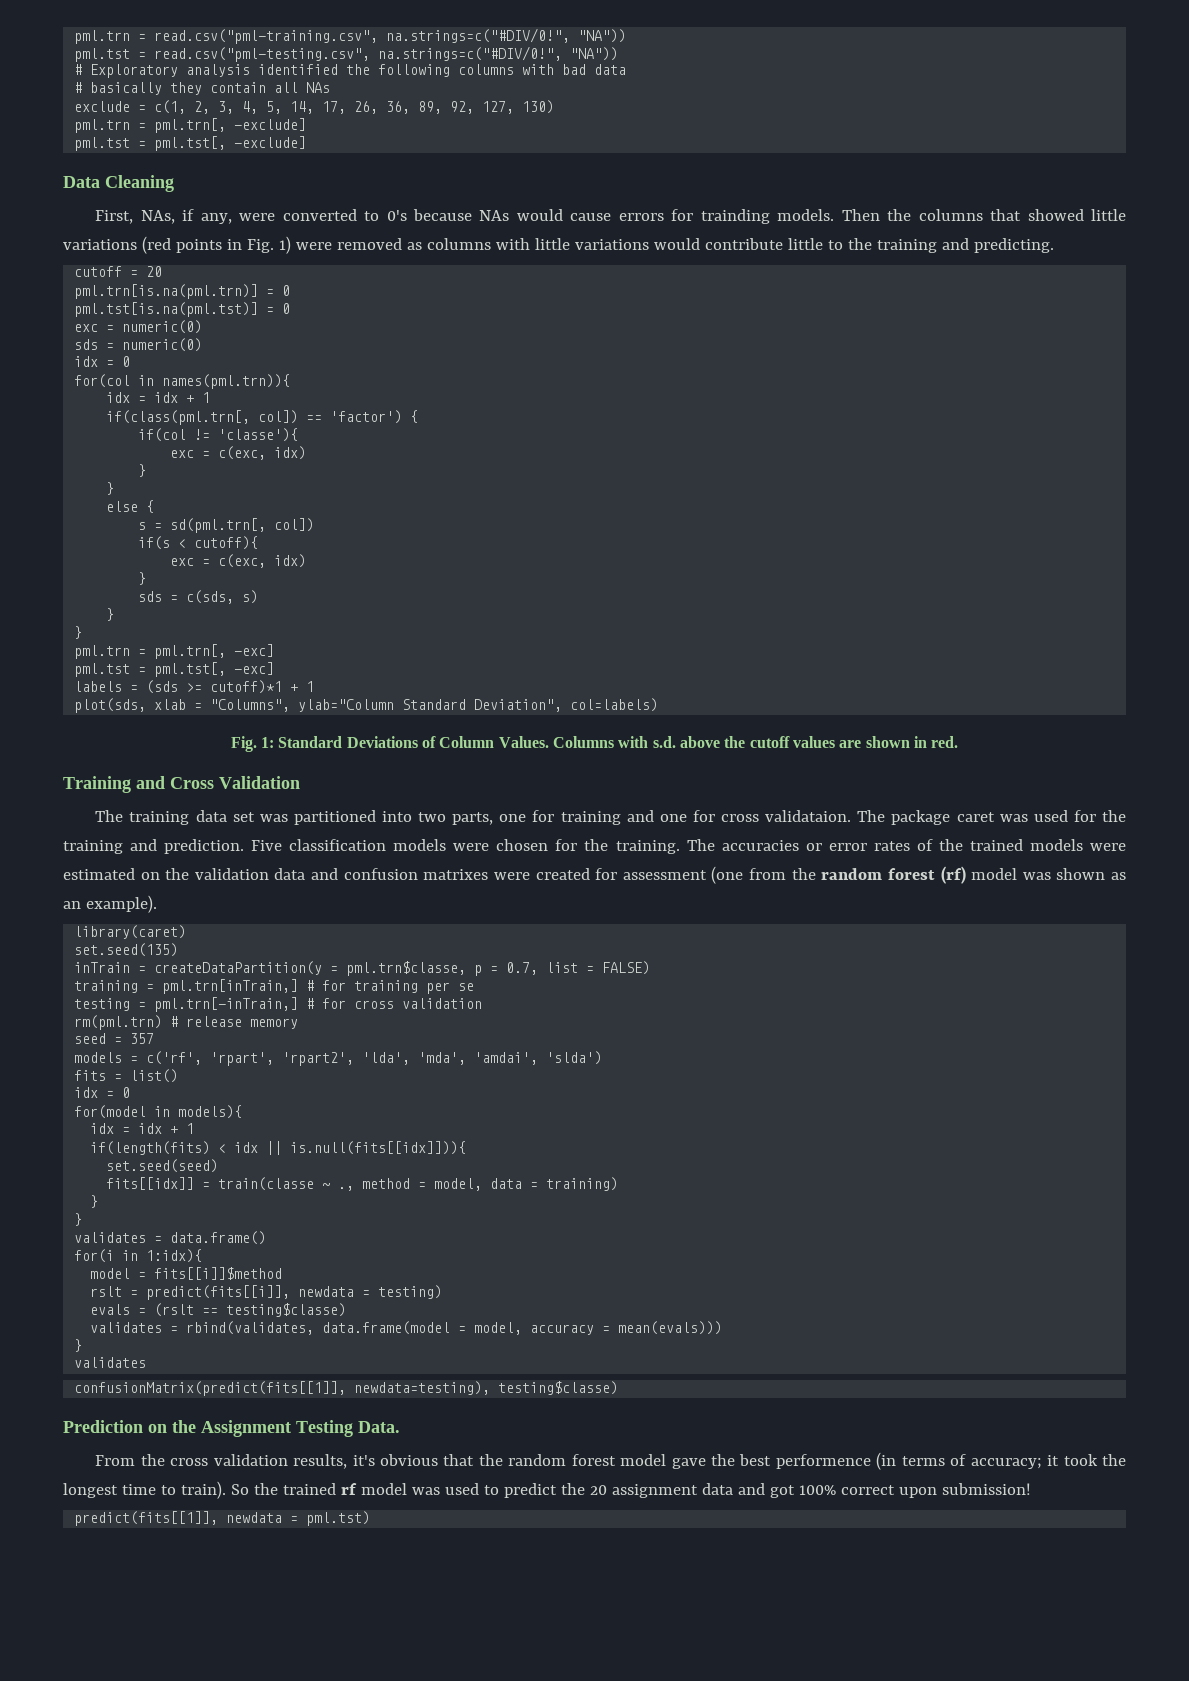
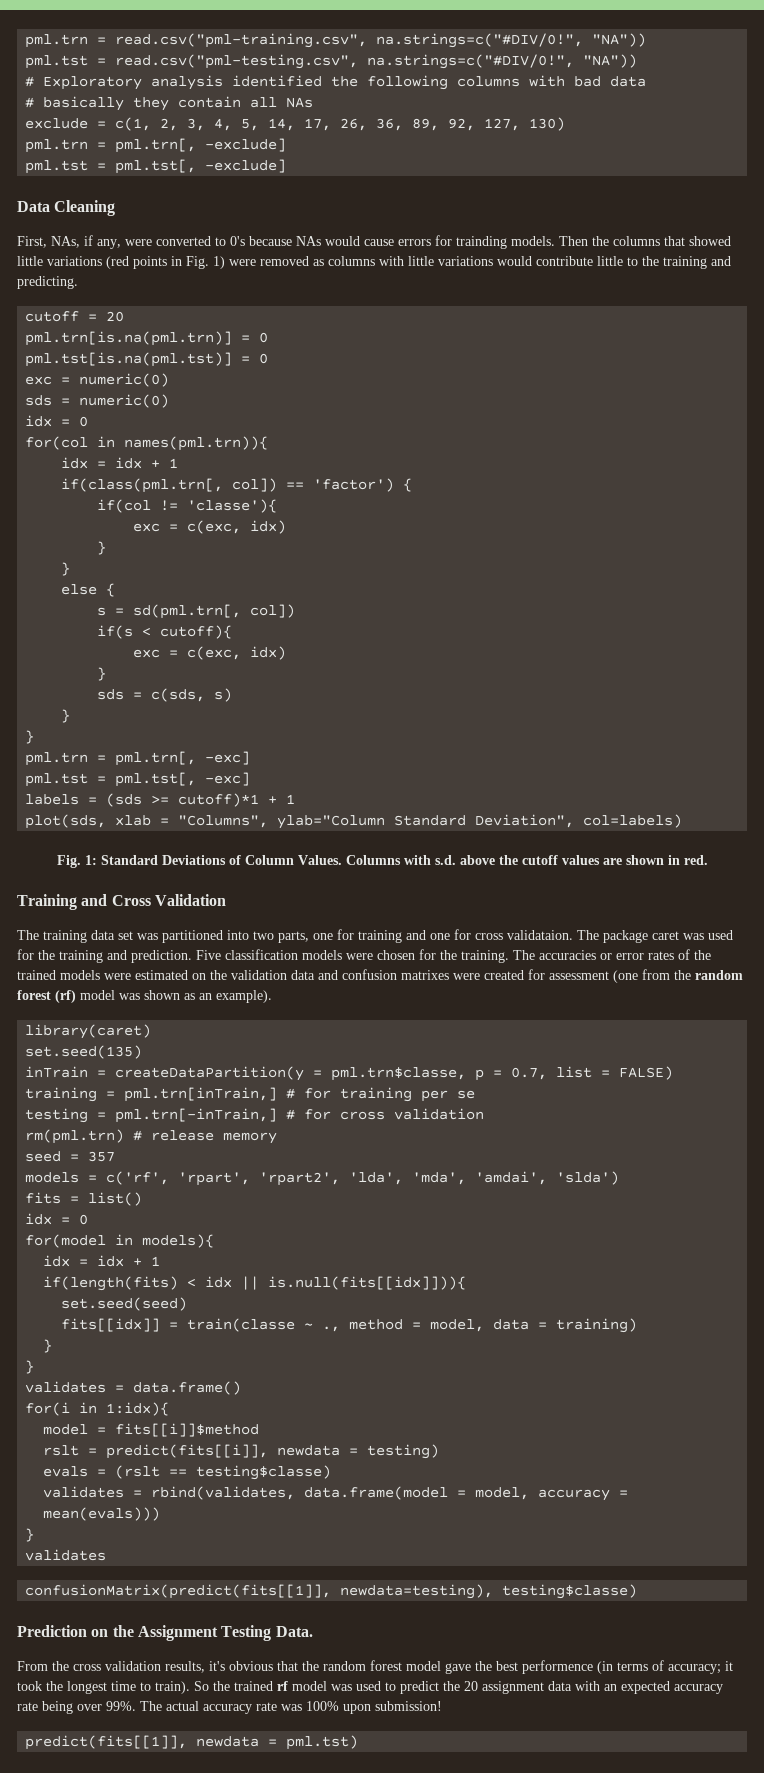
[737,1483,895,1498] and got 100% correct -> [575,1681,723,1694] [17,1701,339,1714] with an expected accuracy rate being over 99%. The actual accuracy rate was 100%

